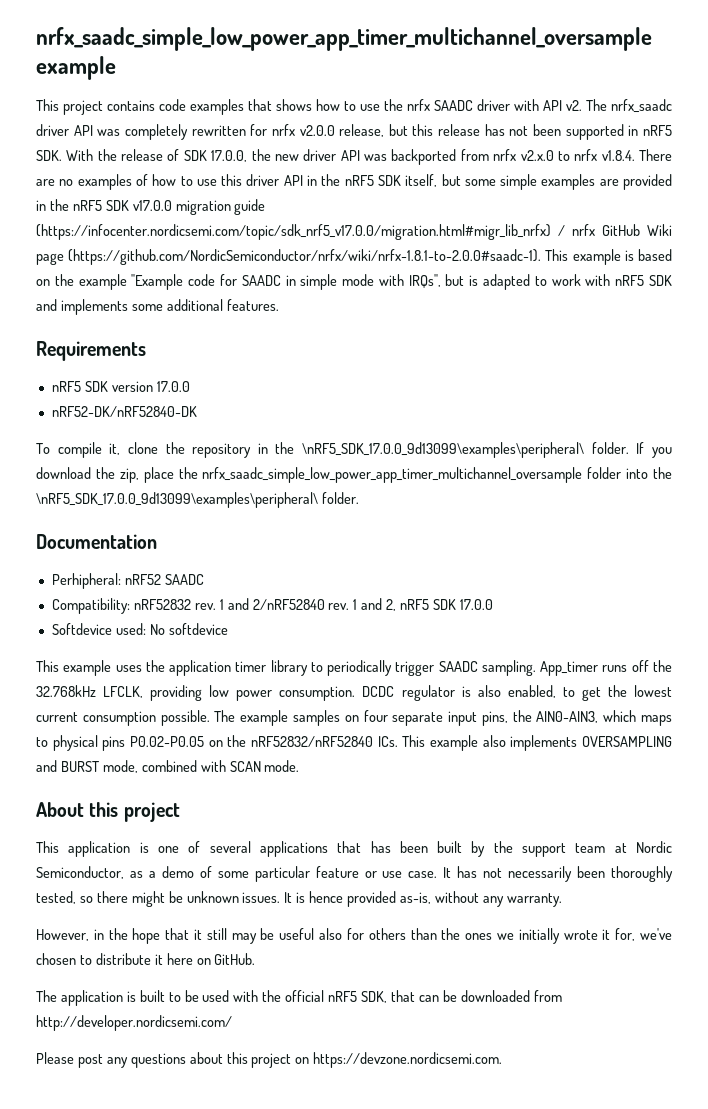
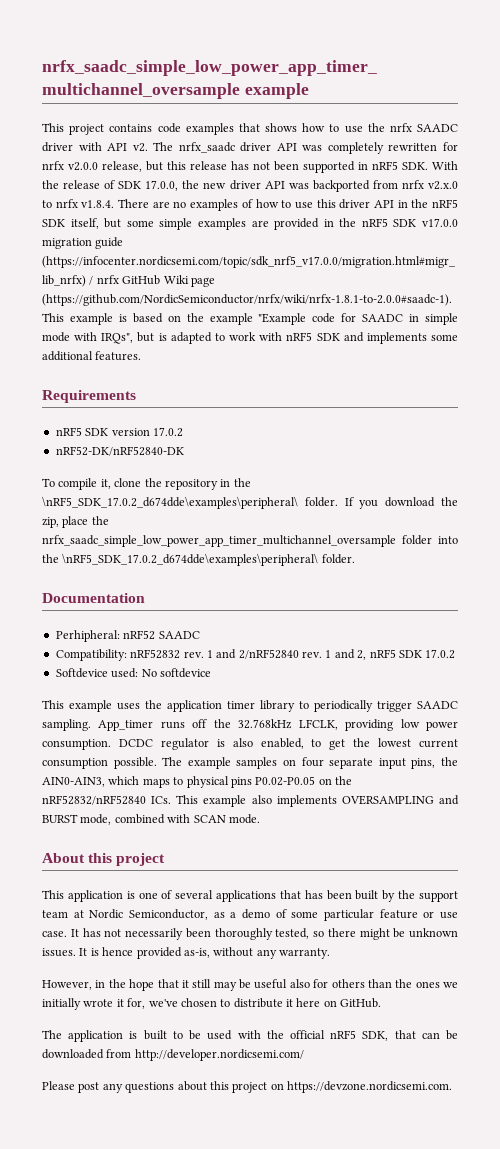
[156,381,190,392] 17.0.0 -> [152,427,183,437] 17.0.2
[302,442,585,458] \nRF5_SDK_17.0.0_9d13099\examples\peripheral\ -> [42,496,298,509] \nRF5_SDK_17.0.2_d674dde\examples\peripheral\
[36,492,318,508] \nRF5_SDK_17.0.0_9d13099\examples\peripheral\ -> [62,553,319,566] \nRF5_SDK_17.0.2_d674dde\examples\peripheral\
[459,599,493,610] 17.0.0 -> [425,649,456,659] 17.0.2

